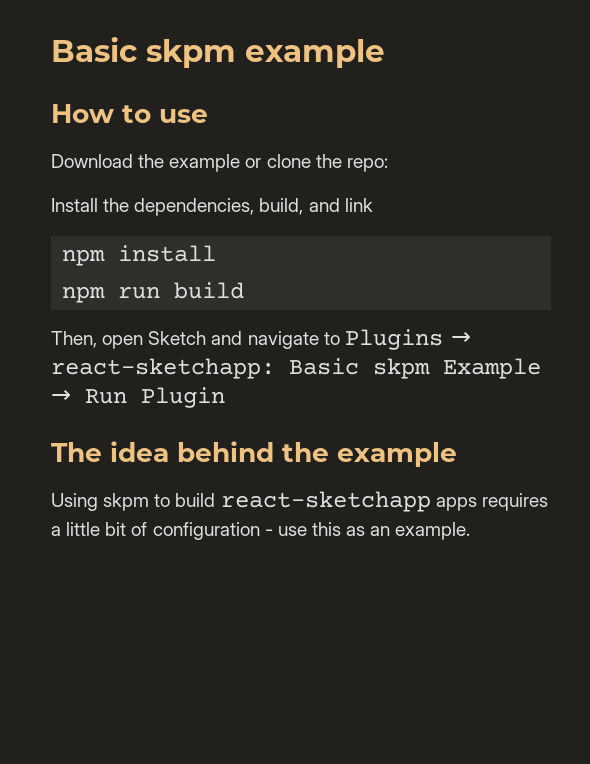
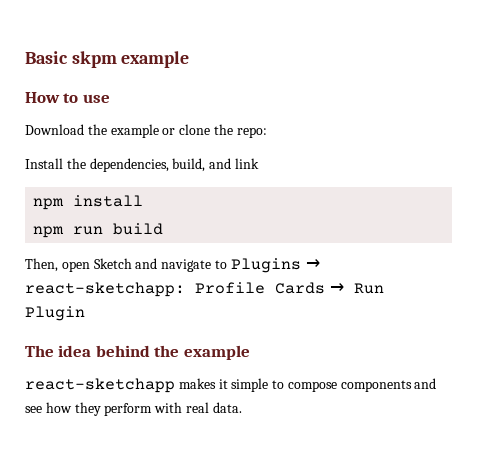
[289,358,541,379] Basic skpm Example -> [195,282,325,294] Profile Cards
[51,491,548,512] [51,522,471,540] Using skpm to build react-sketchapp apps requires a little bit of configuration - use this as an example. -> [25,378,437,393] [25,402,242,416] react-sketchapp makes it simple to compose components and see how they perform with real data.

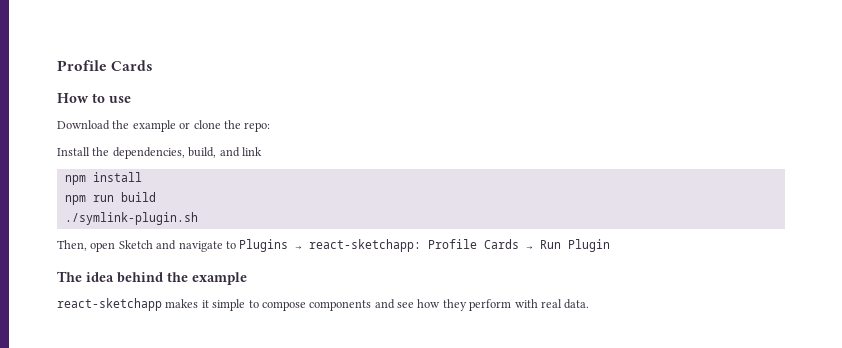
[25,51,190,68] Basic skpm example -> [57,60,154,71] Profile Cards
(164, 229) none -> [64,212,198,225] // ./symlink-plugin.sh

